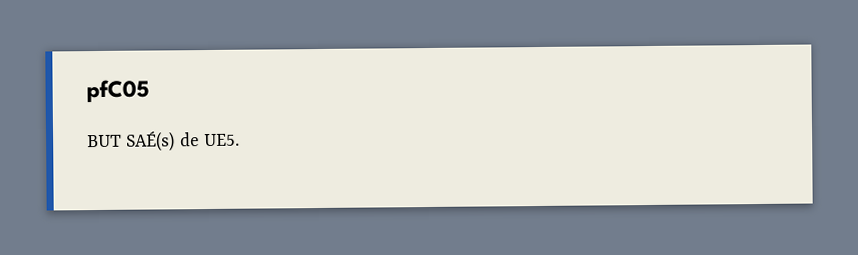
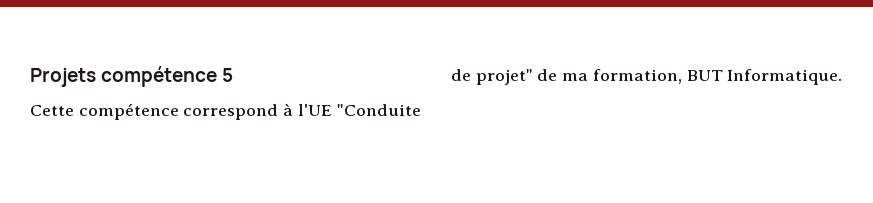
[86,79,150,103] [87,130,240,152] pfC05 // BUT SAÉ(s) de UE5. -> [30,66,234,87] [30,103,421,120] [451,69,843,85] Projets compétence 5 // Cette compétence correspond à l'UE "Conduite de projet" de ma formation, BUT Informatique.

